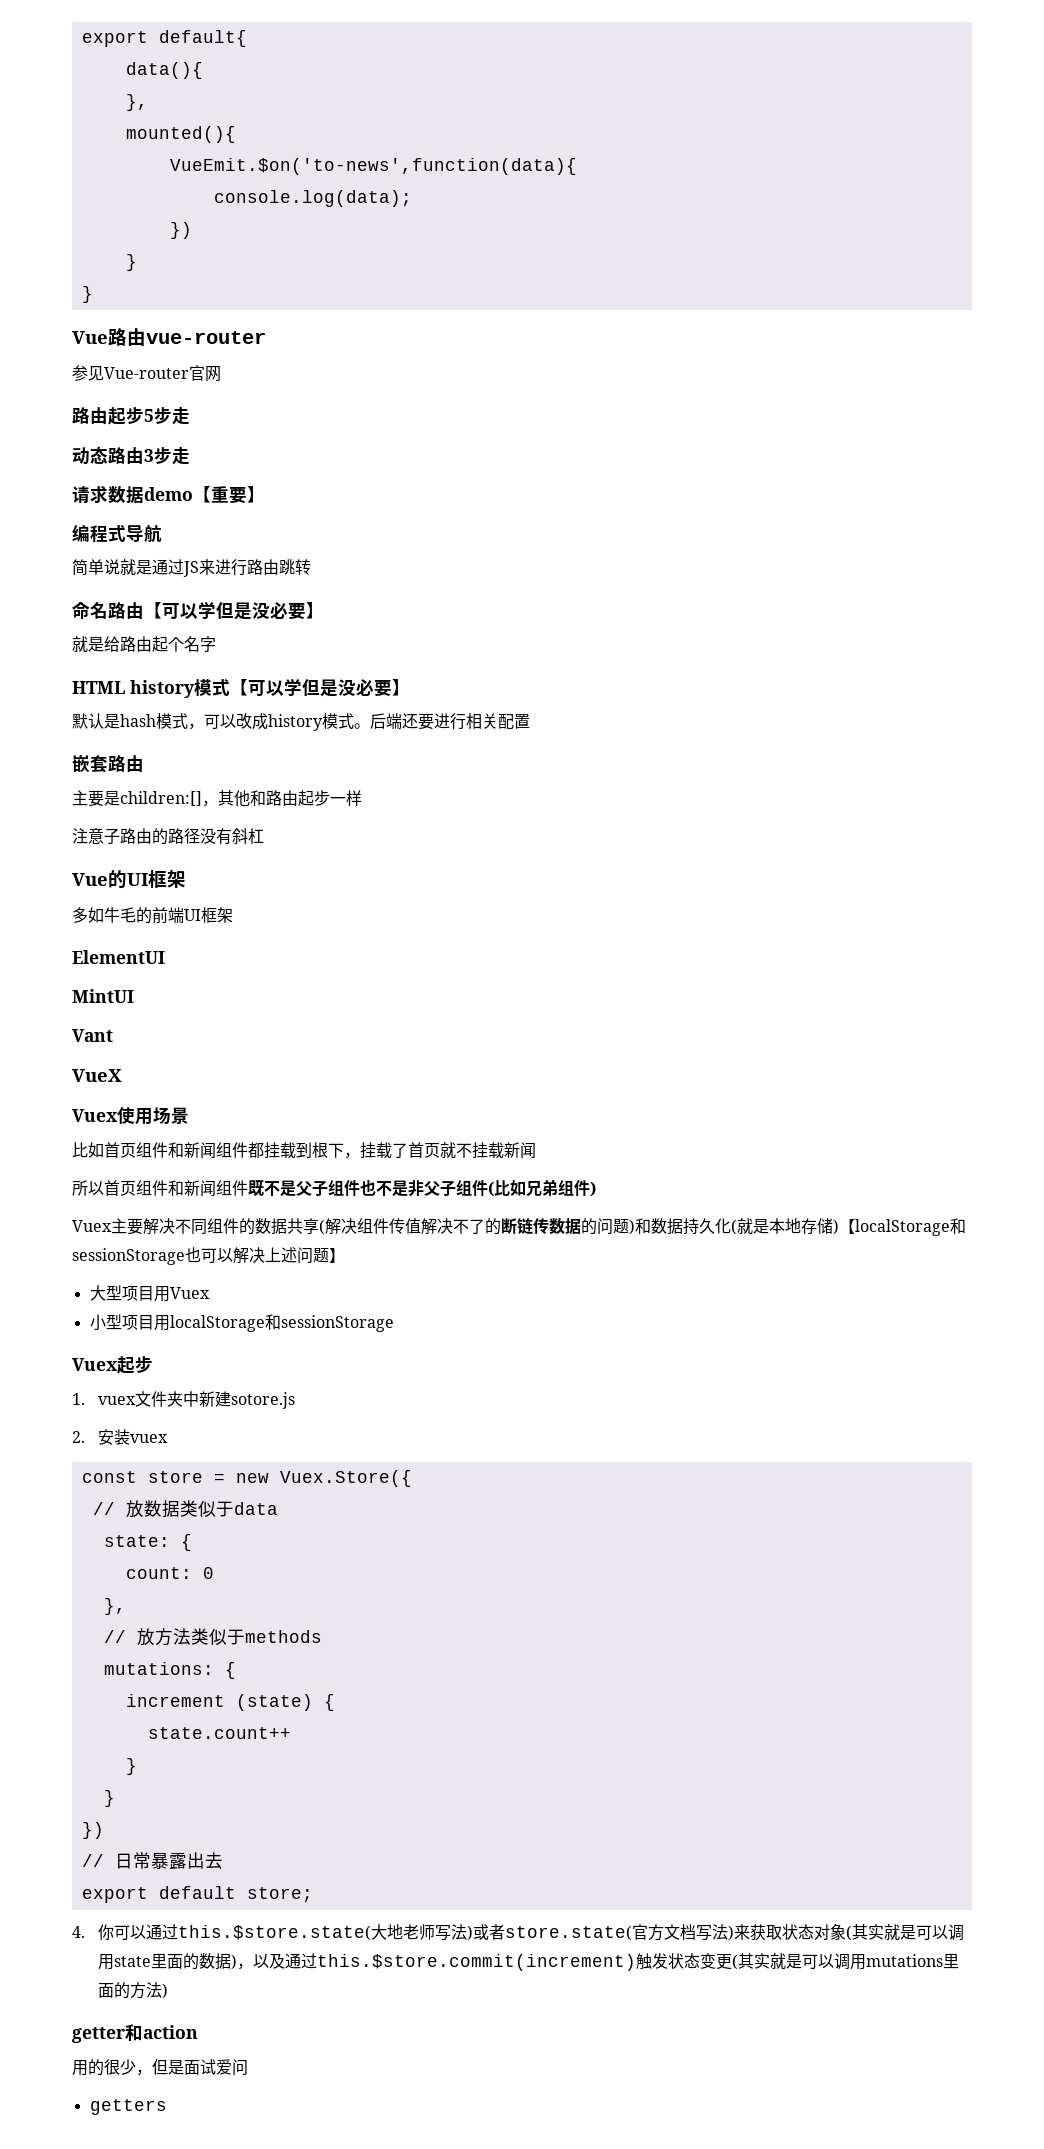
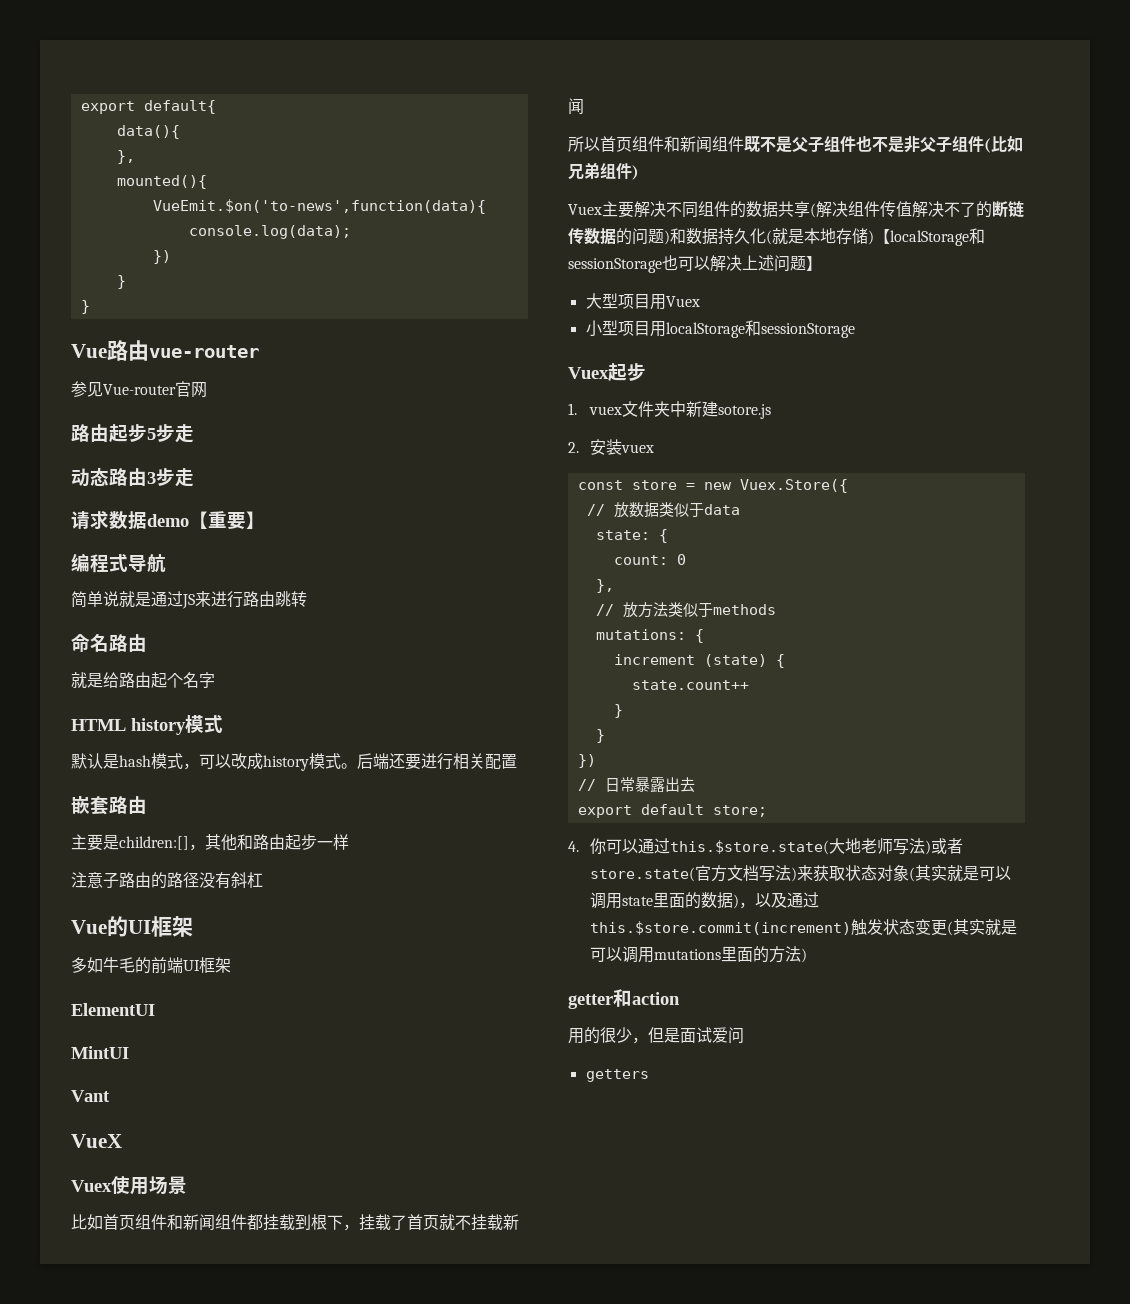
[144,601,324,620] 【可以学但是没必要】 -> (147, 643) none
[230,678,410,697] 【可以学但是没必要】 -> (223, 724) none

